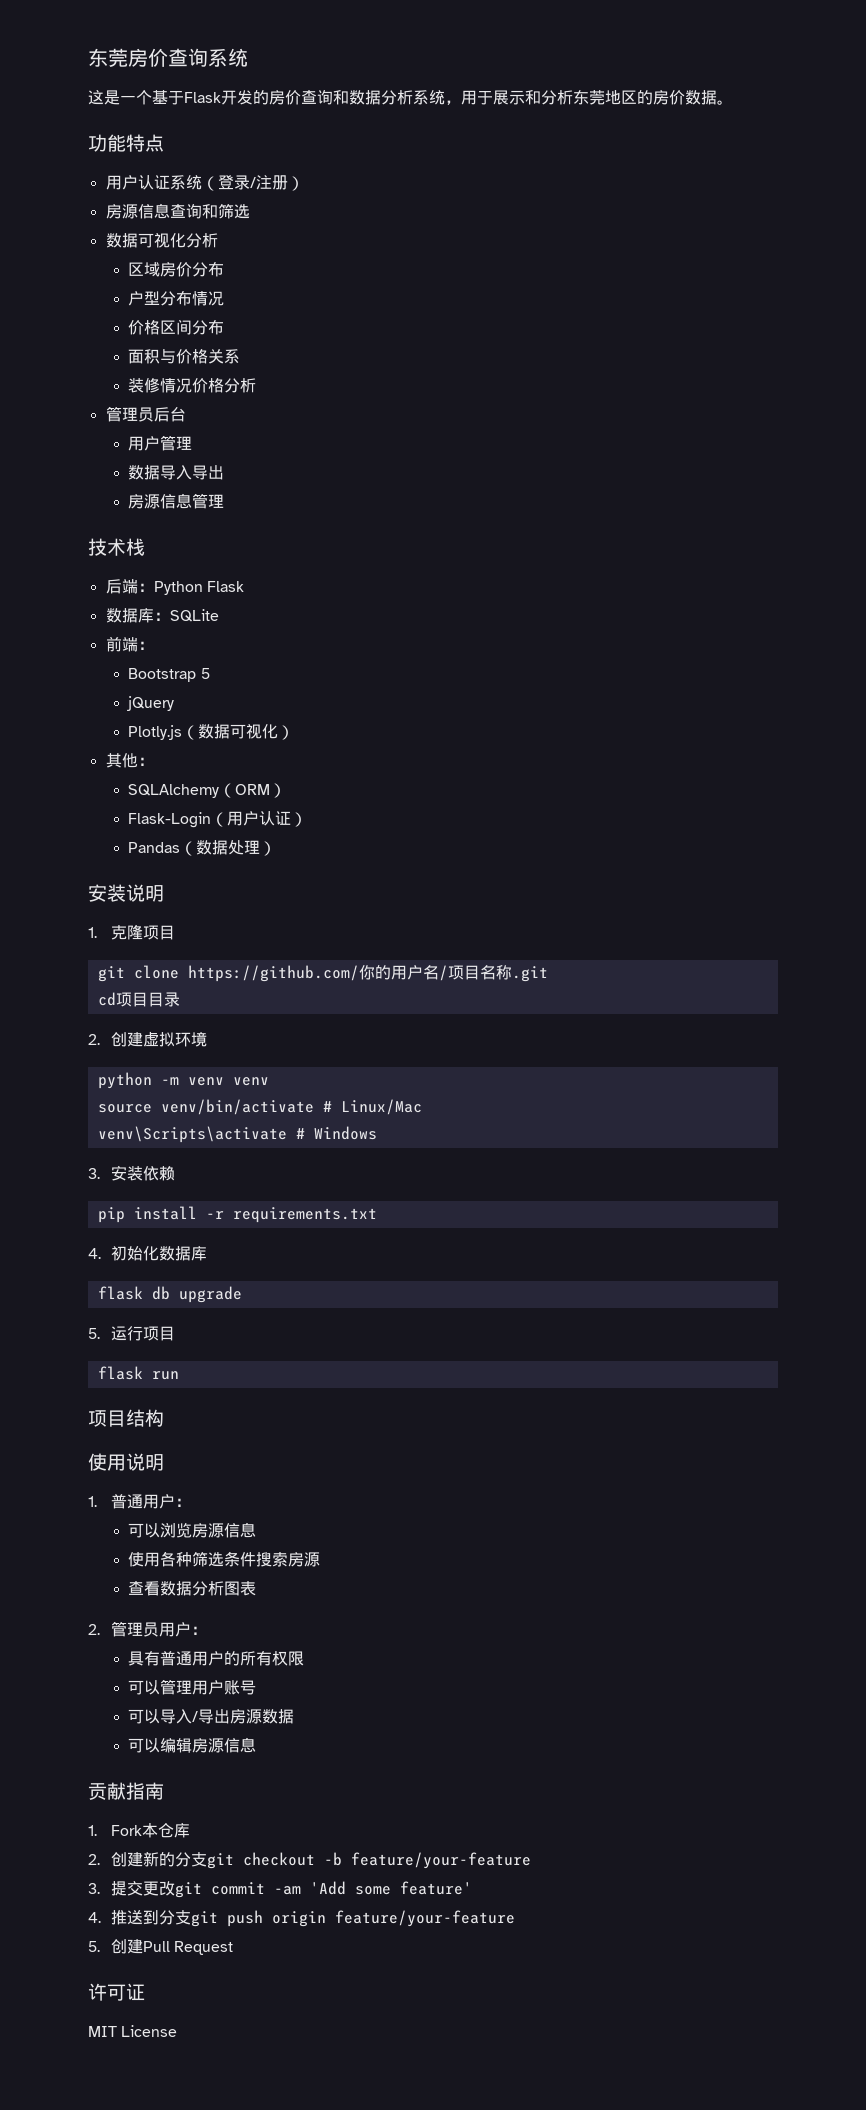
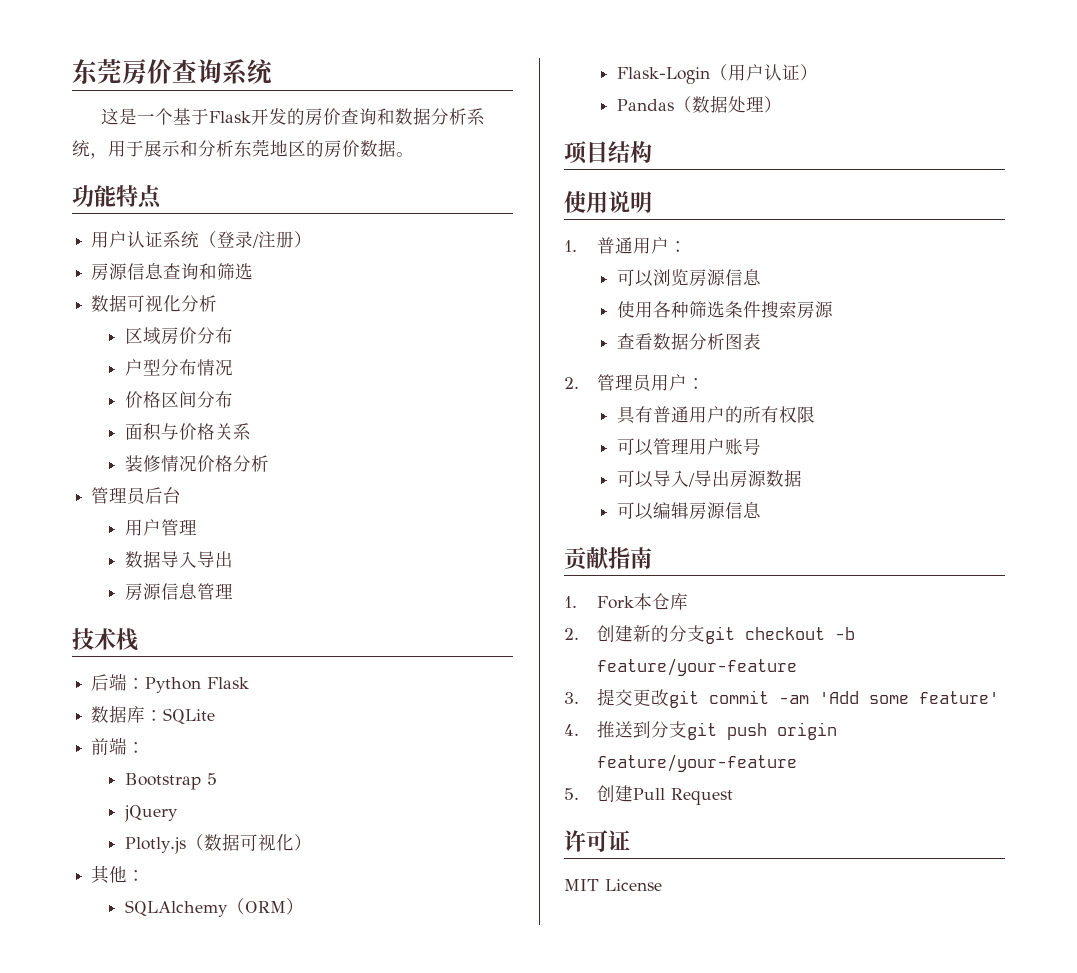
[88,884,164,902] [88,925,175,940] [97,965,548,982] [97,992,180,1007] [88,1031,207,1047] [97,1072,269,1089] [97,1099,422,1115] [97,1126,377,1143] [88,1165,175,1181] [97,1206,377,1223] [88,1246,207,1261] [97,1286,242,1303] [88,1326,175,1341] [97,1366,179,1380] // 安装说明 // 1.克隆项目 // git clone https://github.com/你的用户名/项目名称.git // cd项目目录 // 2.创建虚拟环境 // python -m venv venv // source venv/bin/activate # Linux/Mac // venv\Scripts\activate # Windows // 3.安装依赖 // pip install -r requirements.txt // 4.初始化数据库 // flask db upgrade // 5.运行项目 // flask run -> (782, 104) none

